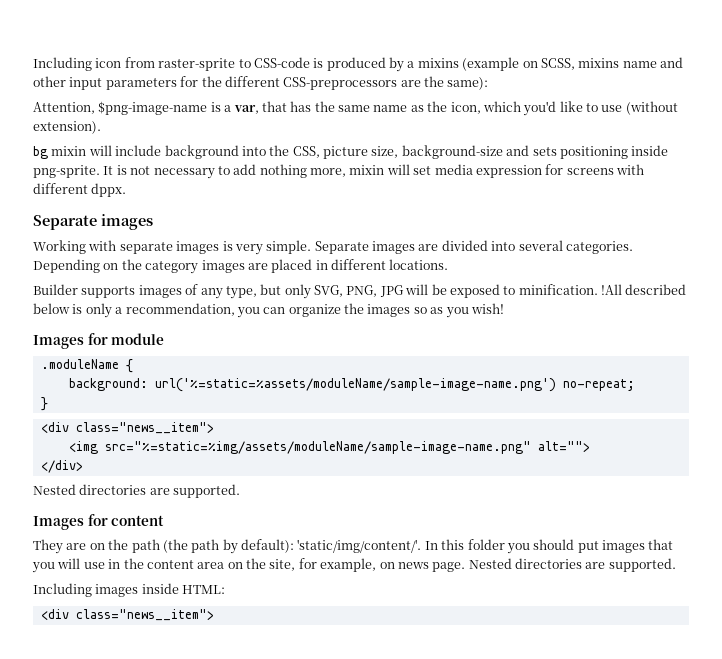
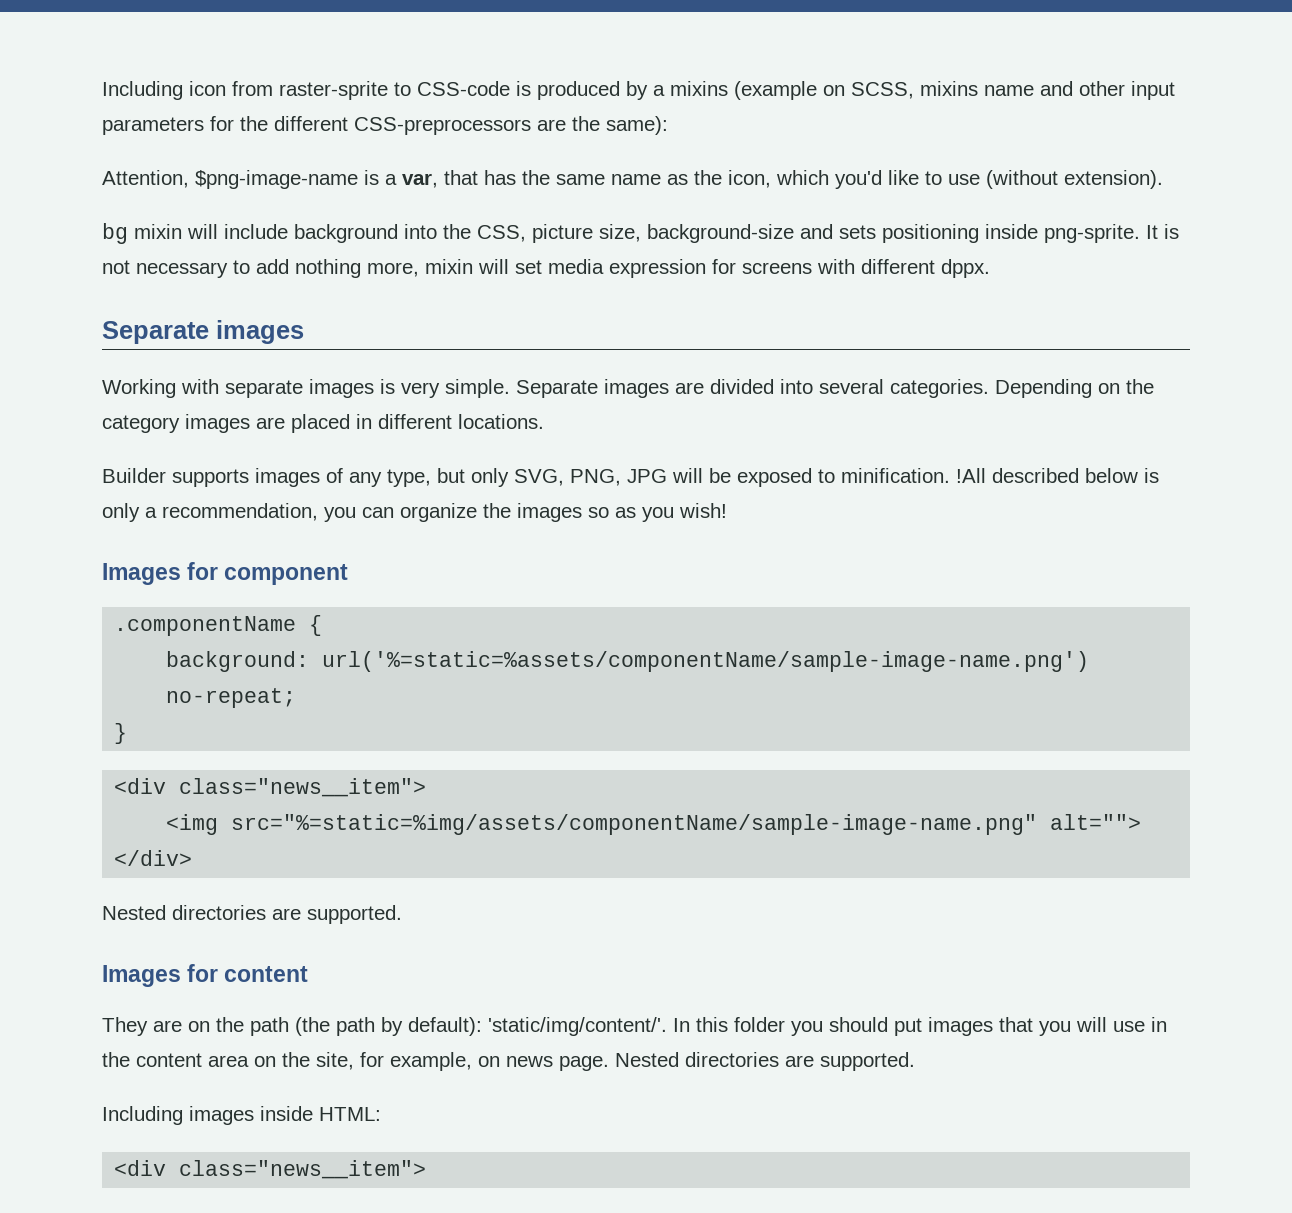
[111,333,165,345] [40,359,119,369] module // .moduleName -> [224,564,349,585] [114,616,297,636] component // .componentName
[154,378,556,392] url('%=static=%assets/moduleName/sample-image-name.png') -> [322,651,1090,672] url('%=static=%assets/componentName/sample-image-name.png')
[104,441,531,454] src="%=static=%img/assets/moduleName/sample-image-name.png" -> [231,814,1038,835] src="%=static=%img/assets/componentName/sample-image-name.png"

